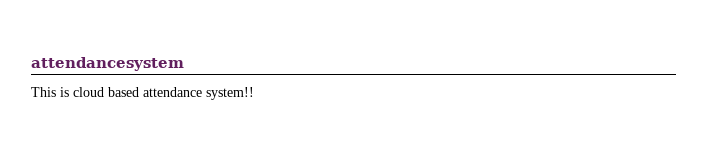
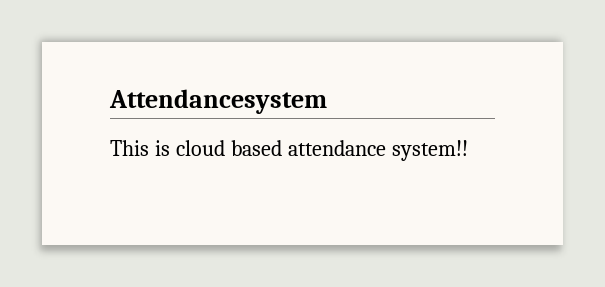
[31,57,184,71] attendancesystem -> [109,89,327,114] Attendancesystem

